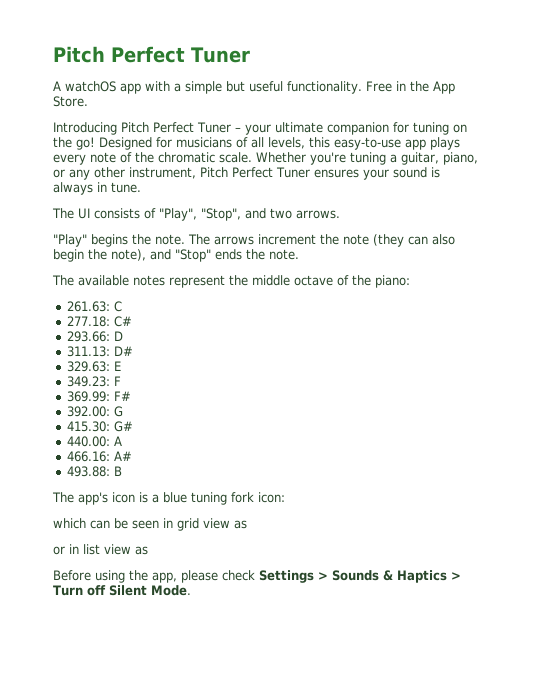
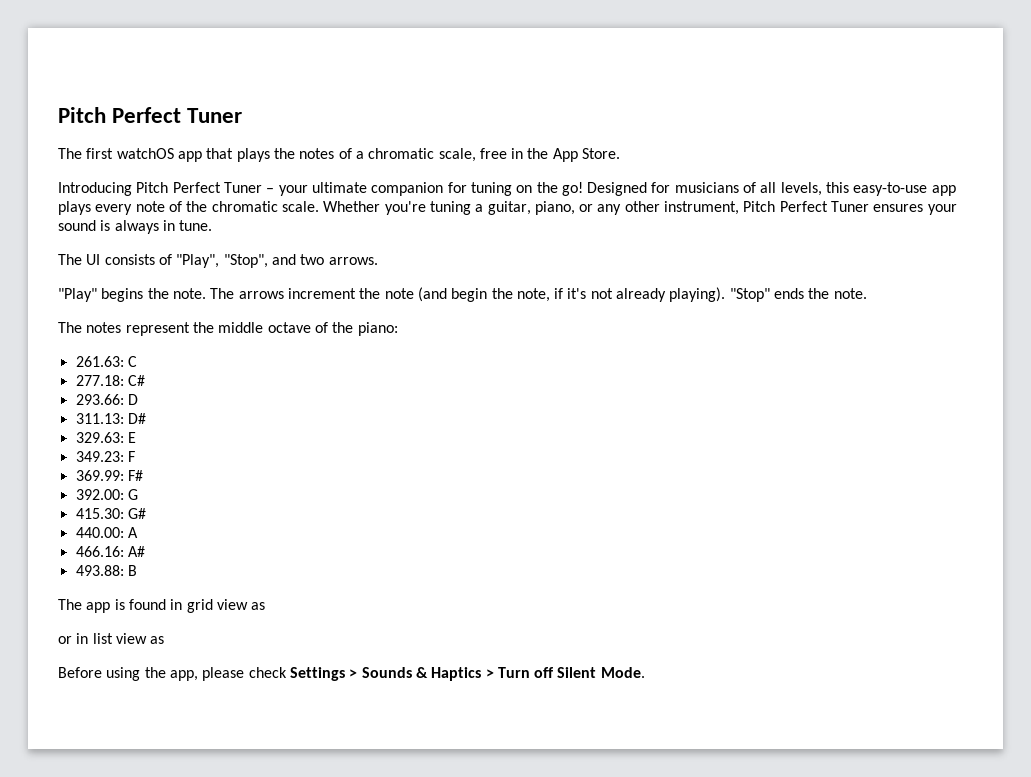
[53,81,392,94] A watchOS app with a simple but useful functionality. Free -> [58,148,507,162] The first watchOS app that plays the notes of a chromatic scale, free
[373,234,455,247] [53,249,171,262] (they can also begin the note), and -> [417,287,726,302] (and begin the note, if it's not already playing).
[78,275,129,286] available -> (82, 327) none
[78,492,285,505] [53,518,159,529] app's icon is a blue tuning fork icon: // which can be seen -> [86,599,166,613] app is found

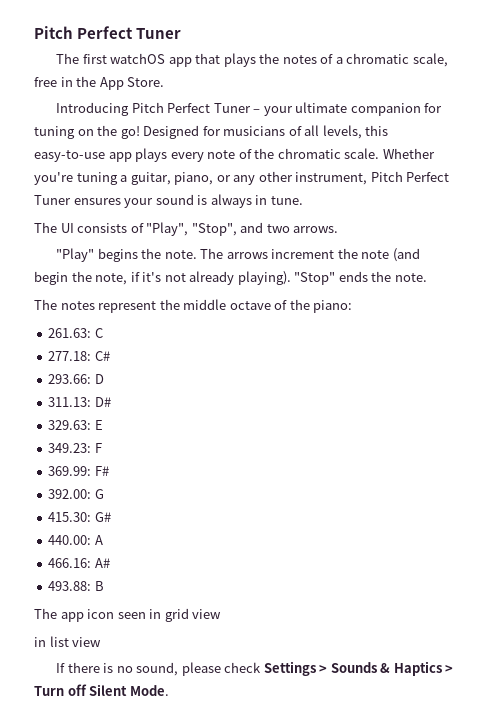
[114,599,166,610] is found -> [87,609,146,619] icon seen
[251,602,266,610] [58,636,72,644] as // or -> (222, 614) //
[150,636,165,644] [58,667,198,681] as // Before using the app, -> [56,662,179,676] // If there is no sound,

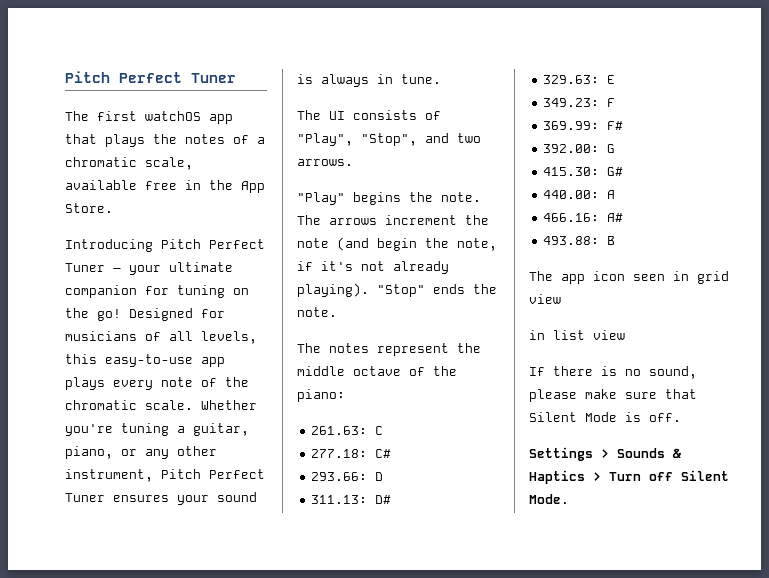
(448, 60) none -> [65,180,137,190] available
[224,662,262,673] check -> [585,389,697,399] [529,412,681,422] make sure that Silent Mode is off. //

